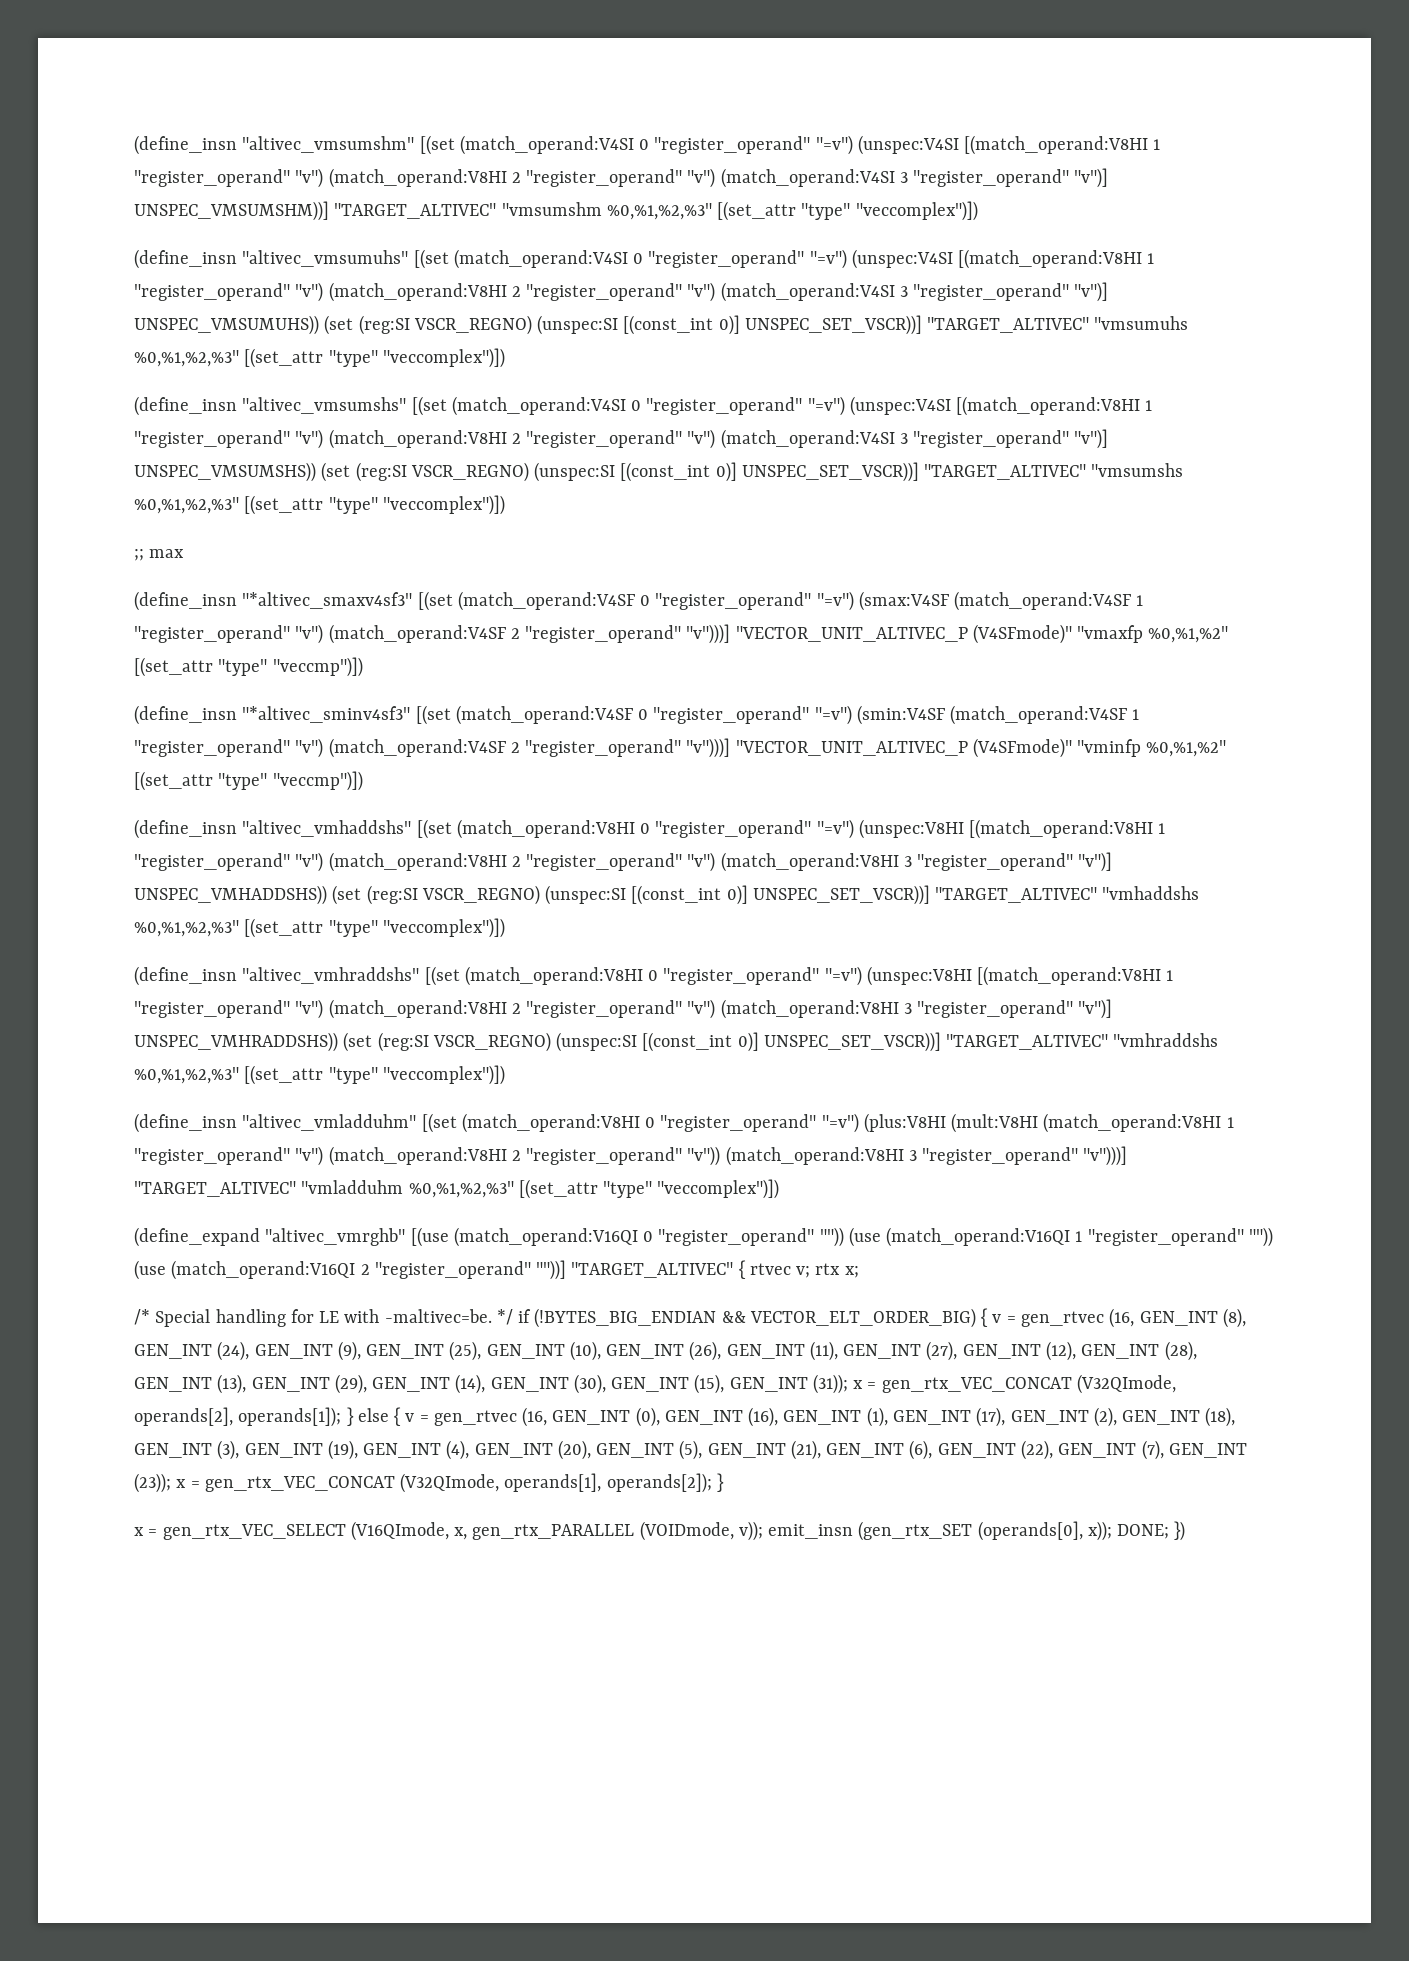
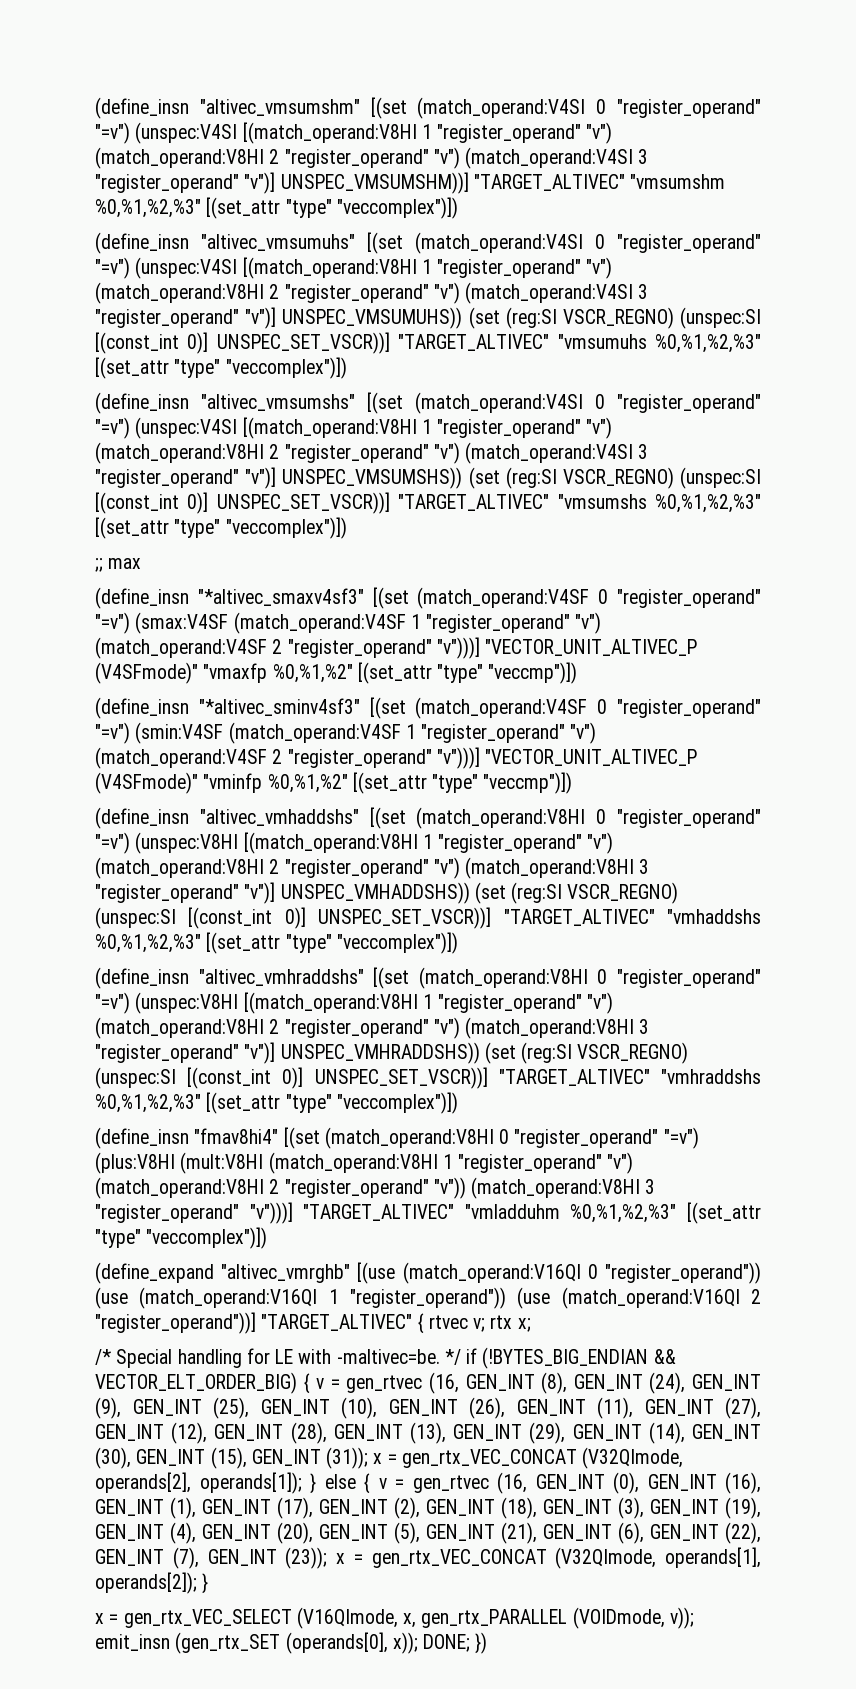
[242,1114,417,1131] "altivec_vmladduhm" -> [194,1128,279,1144] "fmav8hi4"
[658,1227,844,1247] "register_operand" "")) -> [605,1262,761,1284] "register_operand"))
[1087,1227,1273,1247] "register_operand" "")) -> [350,1287,506,1309] "register_operand"))
[374,1260,567,1280] "register_operand" ""))] -> [95,1312,256,1334] "register_operand"))]

